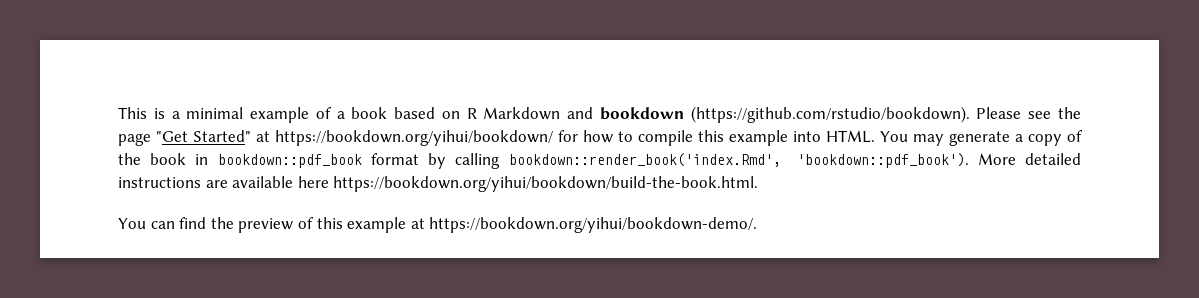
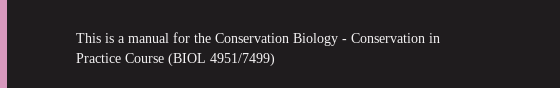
[186,106,1081,123] [118,130,1083,146] [118,153,1081,169] [118,176,759,192] [118,217,758,233] minimal example of a book based on R Markdown and bookdown (https://github.com/rstudio/bookdown). Please see the page "Get Started" at https://bookdown.org/yihui/bookdown/ for how to compile this example into HTML. You may generate a copy of the book in bookdown::pdf_book format by calling bookdown::render_book('index.Rmd', 'bookdown::pdf_book'). More detailed instructions are available here https://bookdown.org/yihui/bookdown/build-the-book.html. // You can find the preview of this example at https://bookdown.org/yihui/bookdown-demo/. -> [128,32,440,46] [76,53,275,66] manual for the Conservation Biology - Conservation in Practice Course (BIOL 4951/7499)

